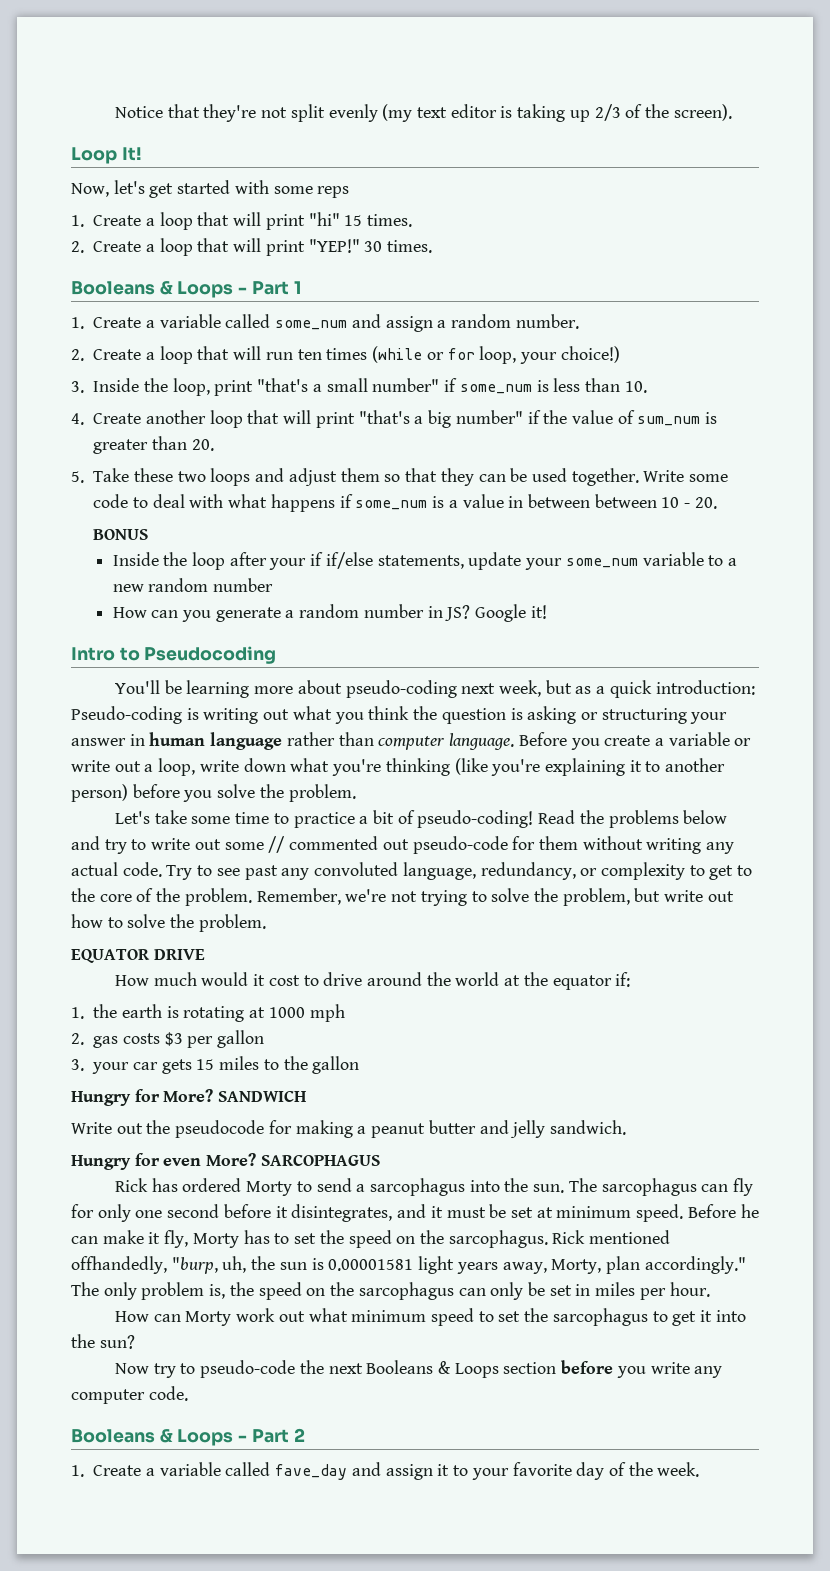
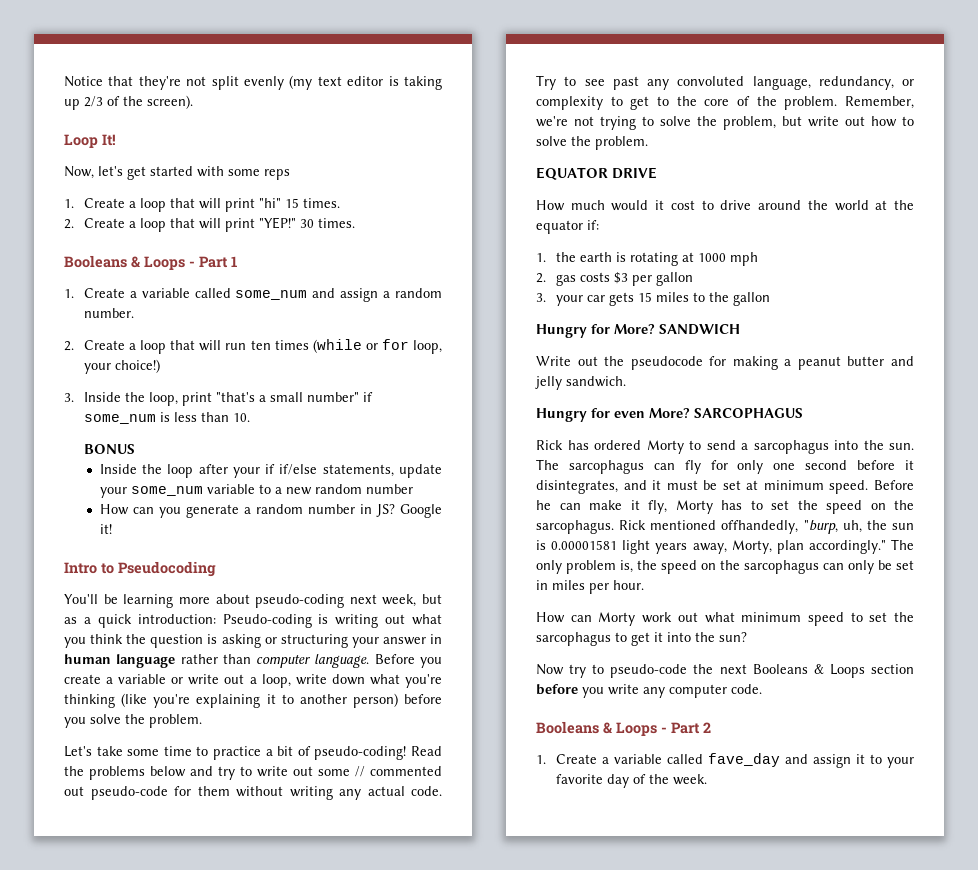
[71,410,718,428] [93,436,214,454] [71,468,729,486] [93,494,717,512] // 4. Create another loop that will print "that's a big number" if the value of sum_num is greater than 20. // 5. Take these two loops and adjust them so that they can be used together. Write some code to deal with what happens if some_num is a value in between between 10 - 20. -> (250, 417) none

